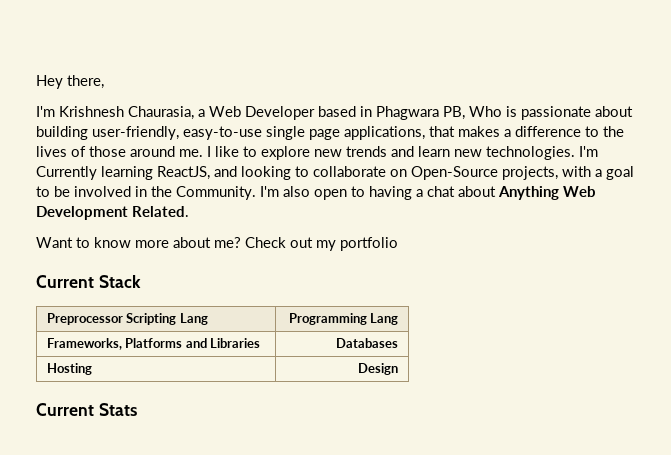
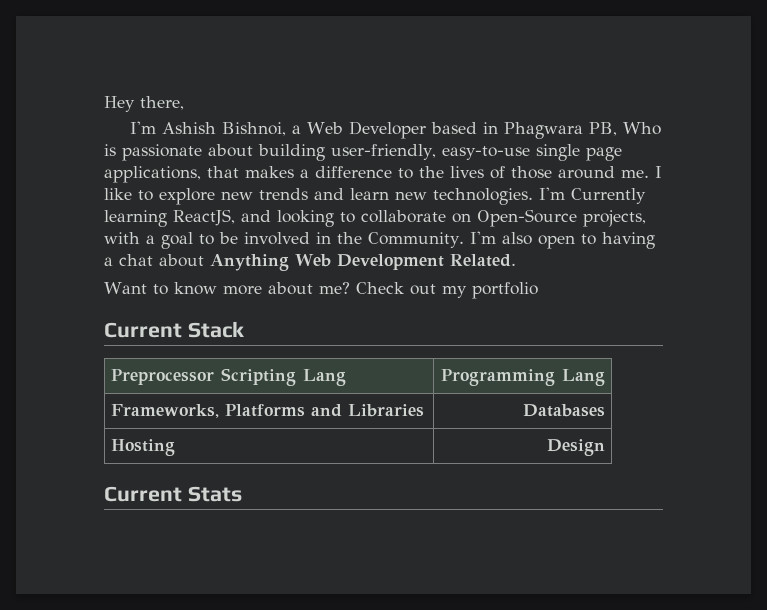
[59,106,194,120] Krishnesh Chaurasia, -> [161,122,286,136] Ashish Bishnoi,

